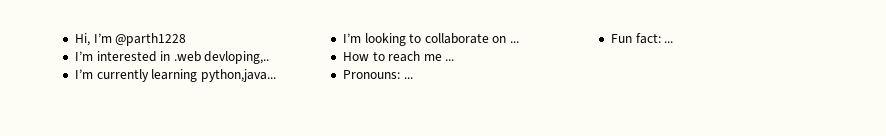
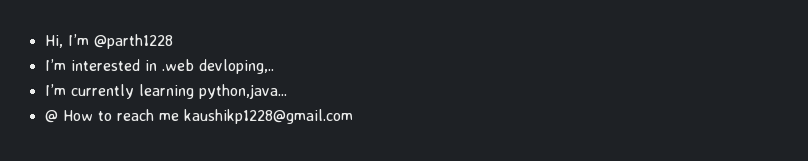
[342,33,520,46] [342,51,455,62] [342,70,413,79] [610,33,674,44] I’m looking to collaborate on ... // How to reach me ... // Pronouns: ... // Fun fact: ... -> [44,109,353,124] @ How to reach me kaushikp1228@gmail.com

